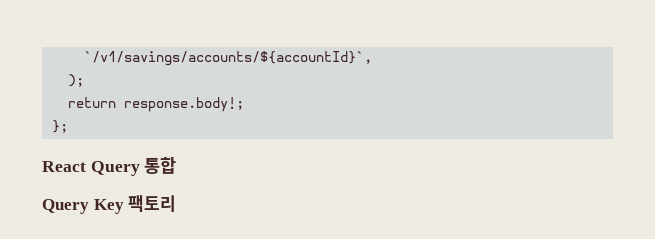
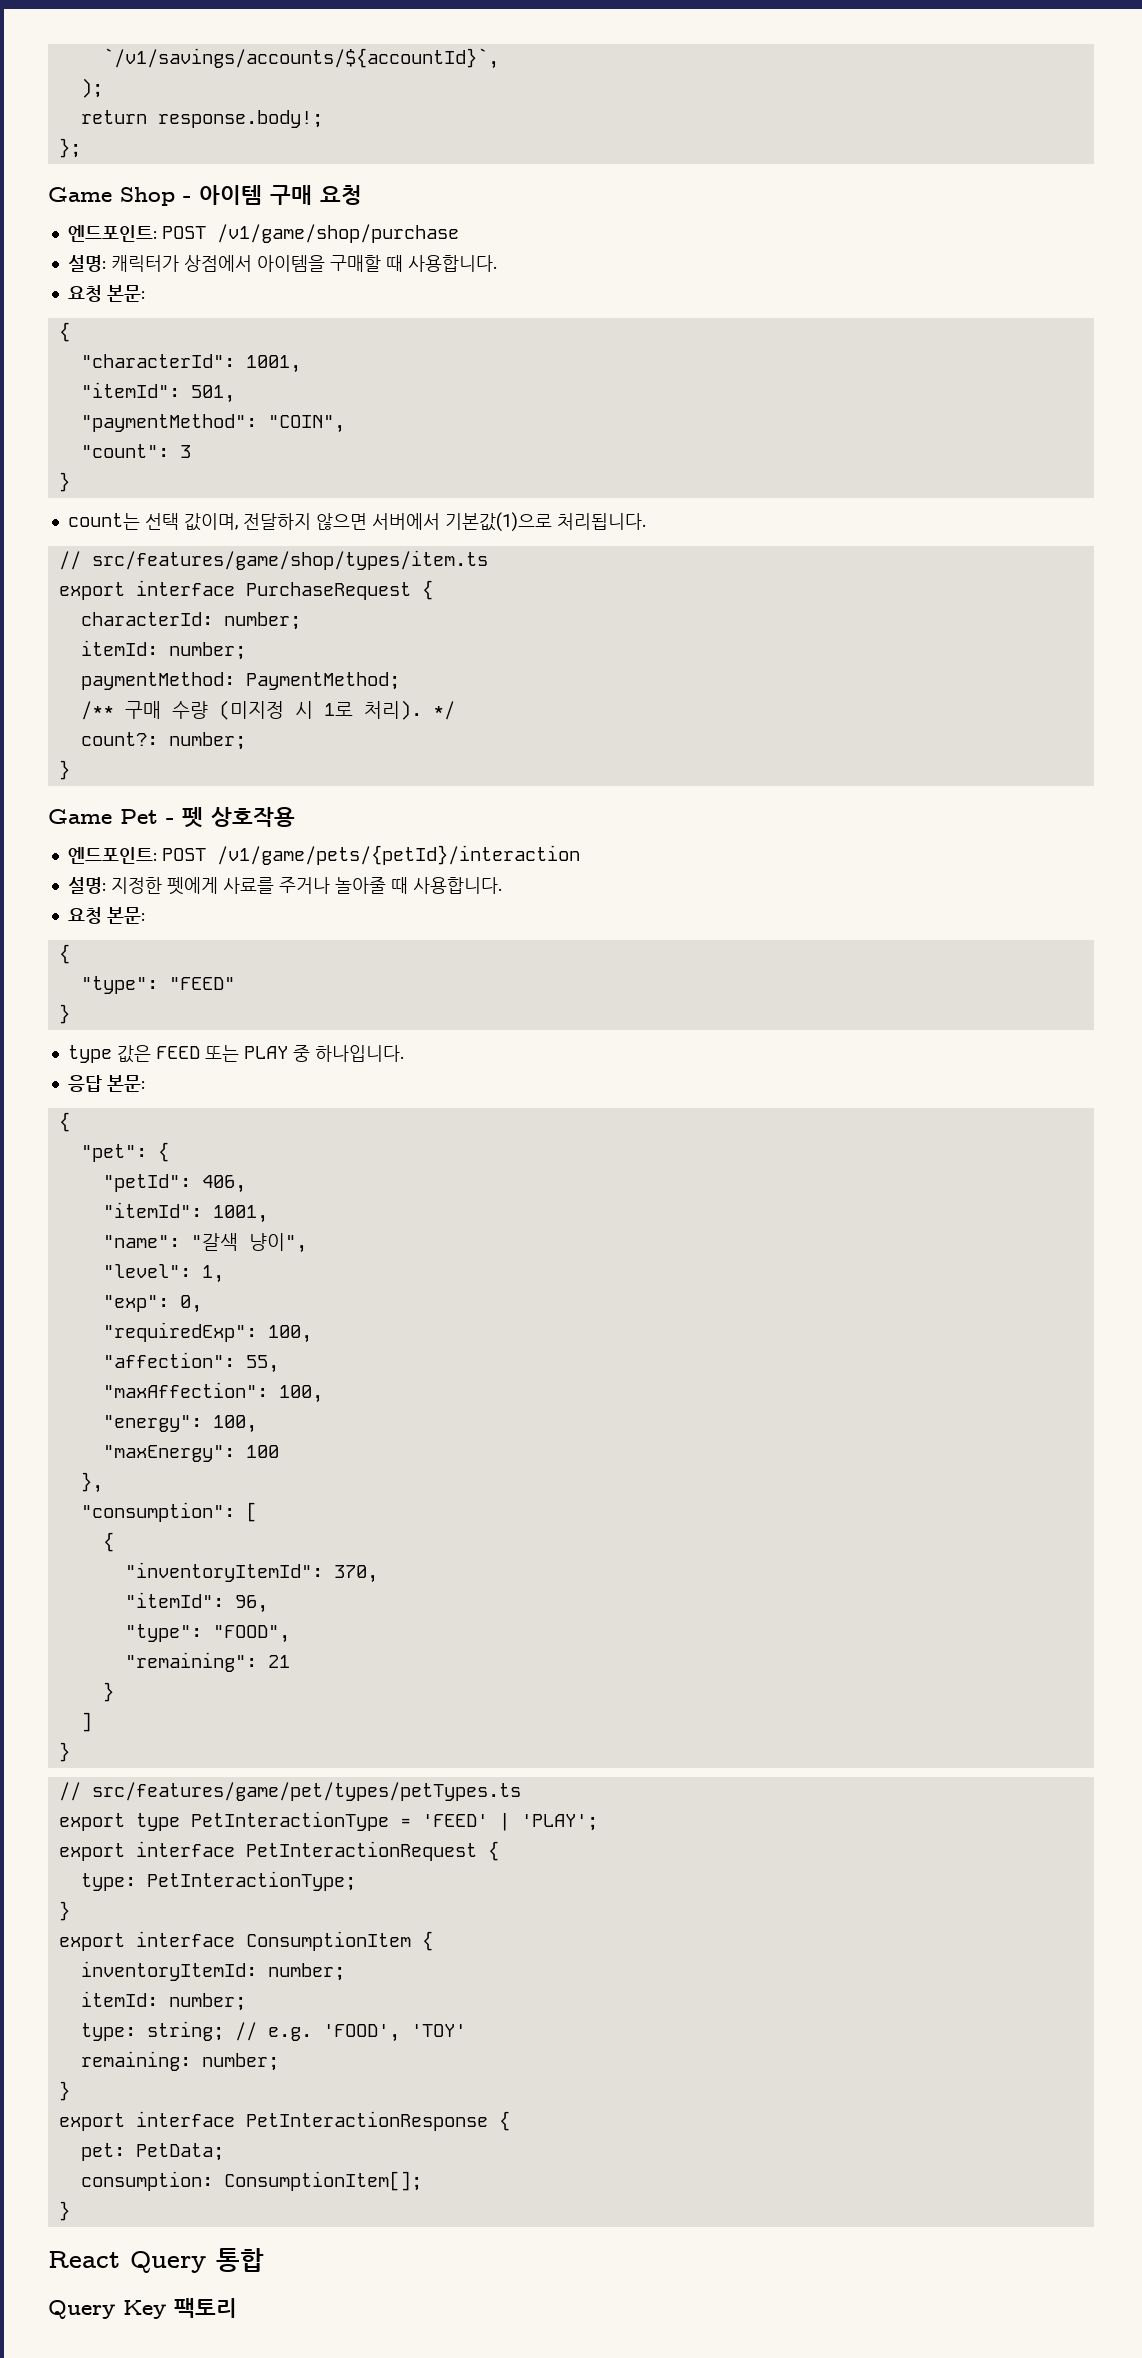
(68, 126) none -> [48,185,362,206] [67,224,459,243] [67,255,497,272] [67,285,145,302] [58,322,70,342] [80,354,301,373] [80,382,235,403] [80,414,345,433] [80,444,191,458] [58,472,70,492] [67,512,646,532] [58,550,488,570] [58,580,433,600] [80,612,301,630] [80,640,246,660] [80,672,400,690] [80,700,455,720] [80,732,246,750] [58,760,70,780] [48,807,295,828] [67,845,580,865] [67,877,502,895] [67,907,145,924] [58,944,70,964] [80,976,235,994] [58,1004,70,1024] [67,1045,404,1063] [67,1075,145,1092] [58,1112,70,1132] [80,1142,169,1162] [102,1174,246,1193] [102,1202,268,1223] [102,1233,307,1253] [102,1264,224,1283] [102,1295,202,1313] [102,1322,312,1343] [102,1352,279,1373] [102,1382,323,1403] [102,1415,257,1433] [102,1445,279,1462] [80,1472,103,1493] [80,1502,257,1522] [102,1532,114,1552] [124,1562,378,1583] [124,1592,268,1613] [124,1624,290,1643] [124,1652,290,1672] [102,1682,114,1702] [80,1712,92,1732] [58,1742,70,1762] [58,1782,521,1801] [58,1811,598,1831] [58,1841,499,1861] [80,1871,356,1891] [58,1901,70,1921] [58,1931,433,1951] [80,1961,345,1981] [80,1991,246,2011] [80,2021,466,2042] [80,2051,279,2071] [58,2081,70,2101] [58,2111,510,2131] [80,2143,224,2161] [80,2171,422,2191] [58,2201,70,2221] // Game Shop - 아이템 구매 요청 // 엔드포인트: POST /v1/game/shop/purchase // 설명: 캐릭터가 상점에서 아이템을 구매할 때 사용합니다. // 요청 본문: // { // "characterId": 1001, // "itemId": 501, // "paymentMethod": "COIN", // "count": 3 // } // count는 선택 값이며, 전달하지 않으면 서버에서 기본값(1)으로 처리됩니다. // // src/features/game/shop/types/item.ts // export interface PurchaseRequest { // characterId: number; // itemId: number; // paymentMethod: PaymentMethod; // /** 구매 수량 (미지정 시 1로 처리). */ // count?: number; // } // Game Pet - 펫 상호작용 // 엔드포인트: POST /v1/game/pets/{petId}/interaction // 설명: 지정한 펫에게 사료를 주거나 놀아줄 때 사용합니다. // 요청 본문: // { // "type": "FEED" // } // type 값은 FEED 또는 PLAY 중 하나입니다. // 응답 본문: // { // "pet": { // "petId": 406, // "itemId": 1001, // "name": "갈색 냥이", // "level": 1, // "exp": 0, // "requiredExp": 100, // "affection": 55, // "maxAffection": 100, // "energy": 100, // "maxEnergy": 100 // }, // "consumption": [ // { // "inventoryItemId": 370, // "itemId": 96, // "type": "FOOD", // "remaining": 21 // } // ] // } // // src/features/game/pet/types/petTypes.ts // export type PetInteractionType = 'FEED' | 'PLAY'; // export interface PetInteractionRequest { // type: PetInteractionType; // } // export interface ConsumptionItem { // inventoryItemId: number; // itemId: number; // type: string; // e.g. 'FOOD', 'TOY' // remaining: number; // } // export interface PetInteractionResponse { // pet: PetData; // consumption: ConsumptionItem[]; // }

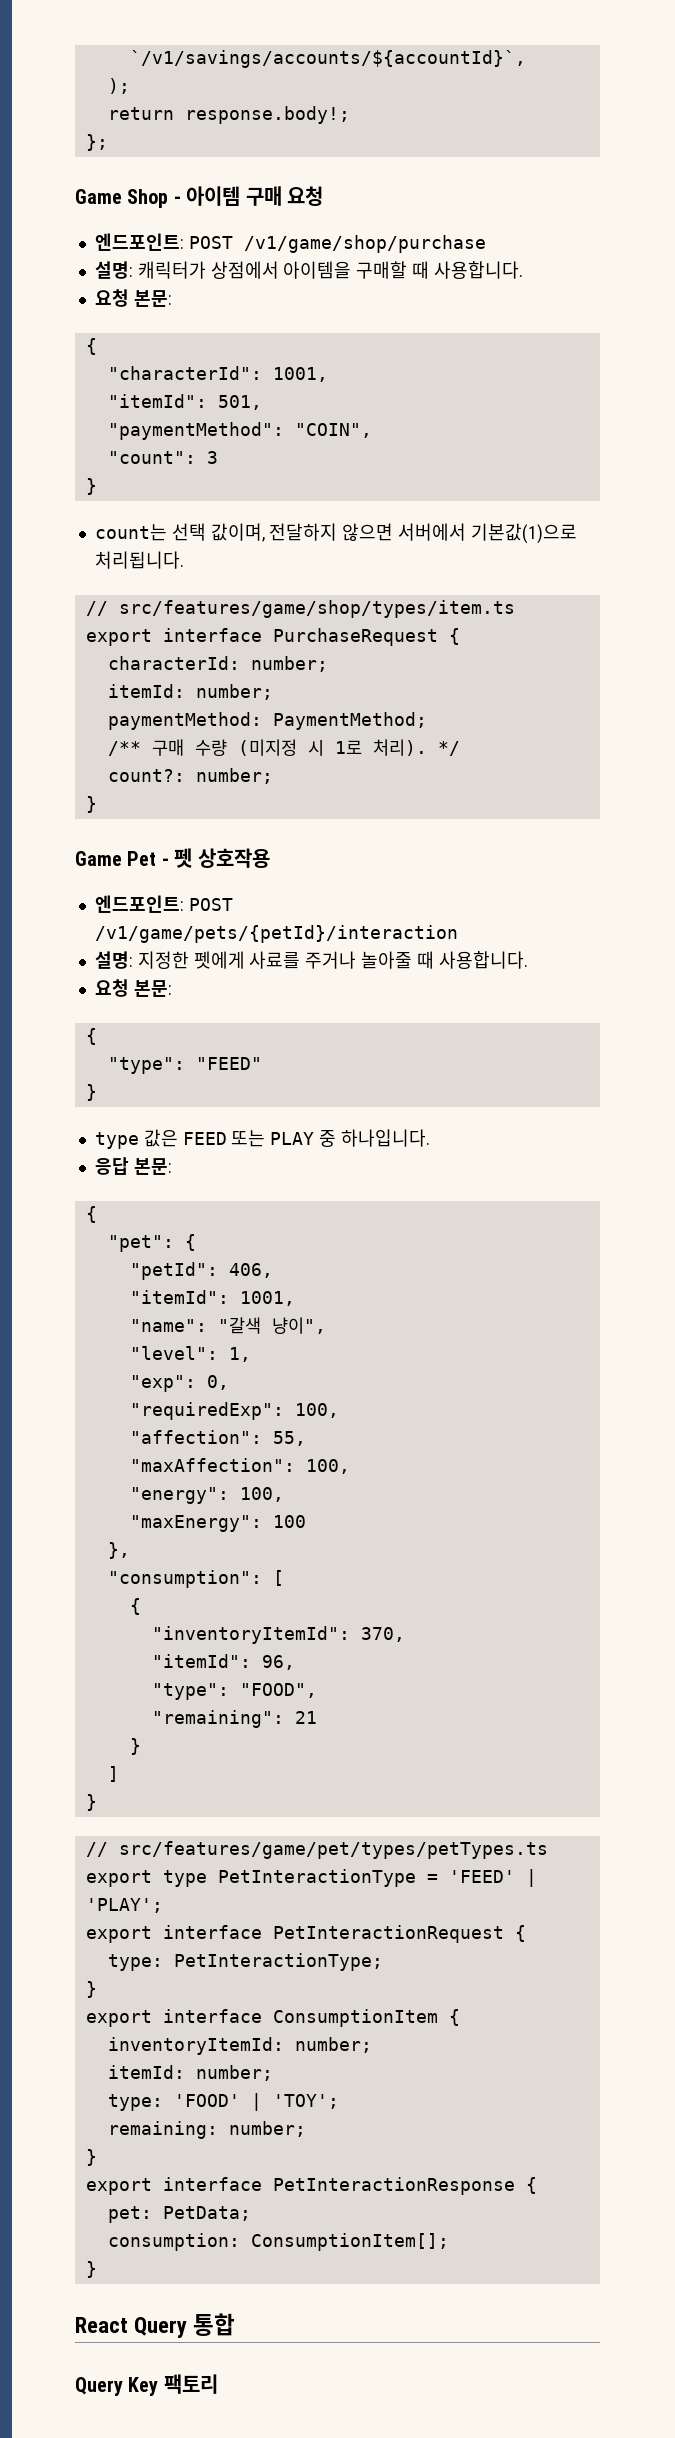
[146,2021,466,2042] string; // e.g. 'FOOD', 'TOY' -> [173,2093,339,2111] 'FOOD' | 'TOY';

